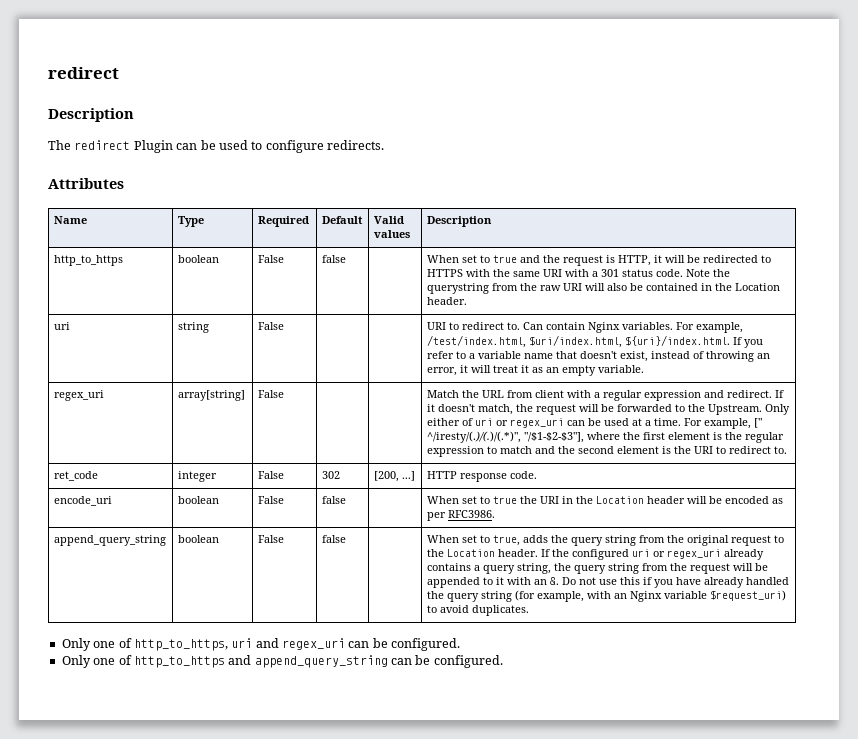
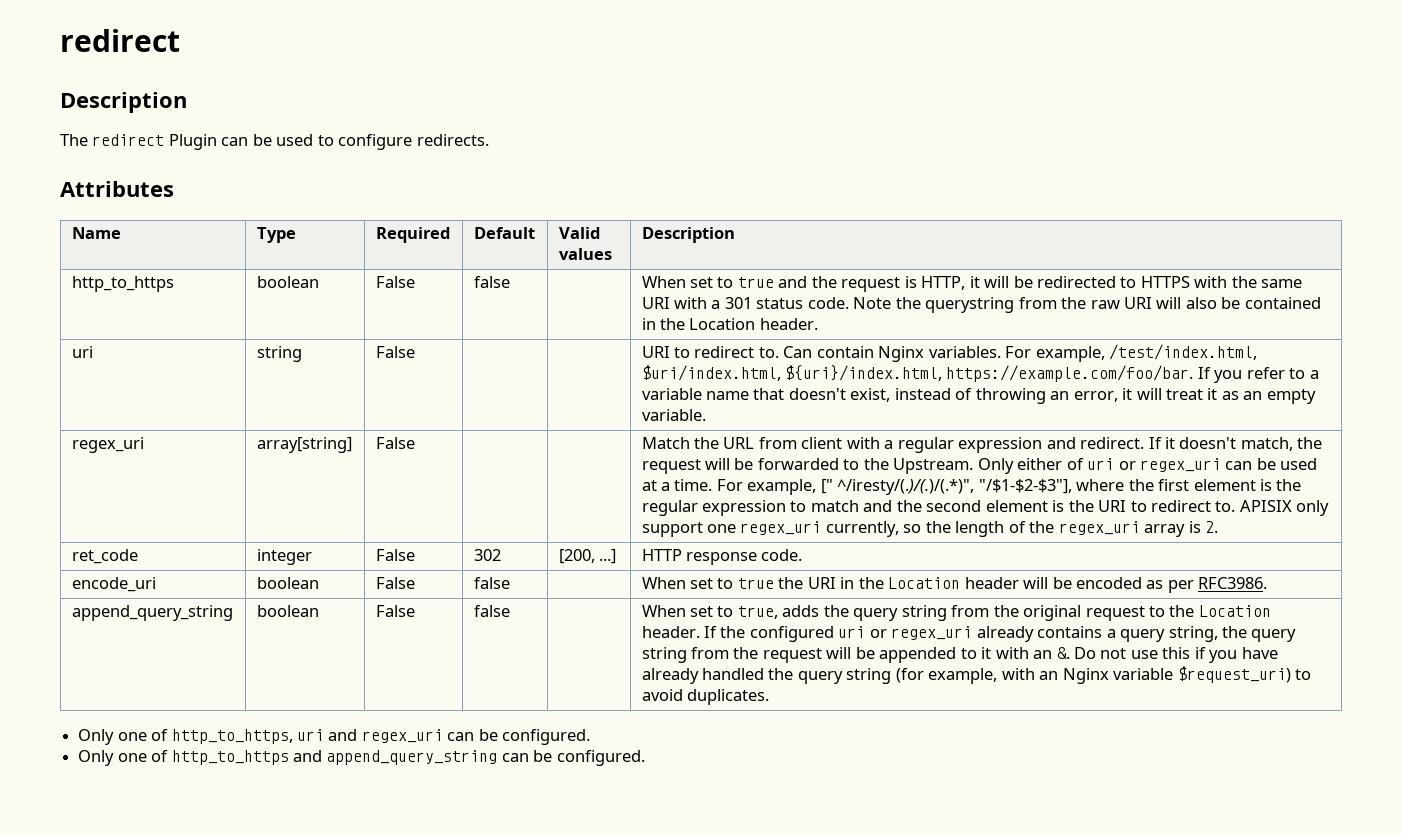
[624,335,730,346] ${uri}/index.html. -> [784,365,1194,382] ${uri}/index.html, https://example.com/foo/bar.
(787, 450) none -> [1239,500,1330,516] [641,521,1218,537] APISIX only support one regex_uri currently, so the length of the regex_uri array is 2.

